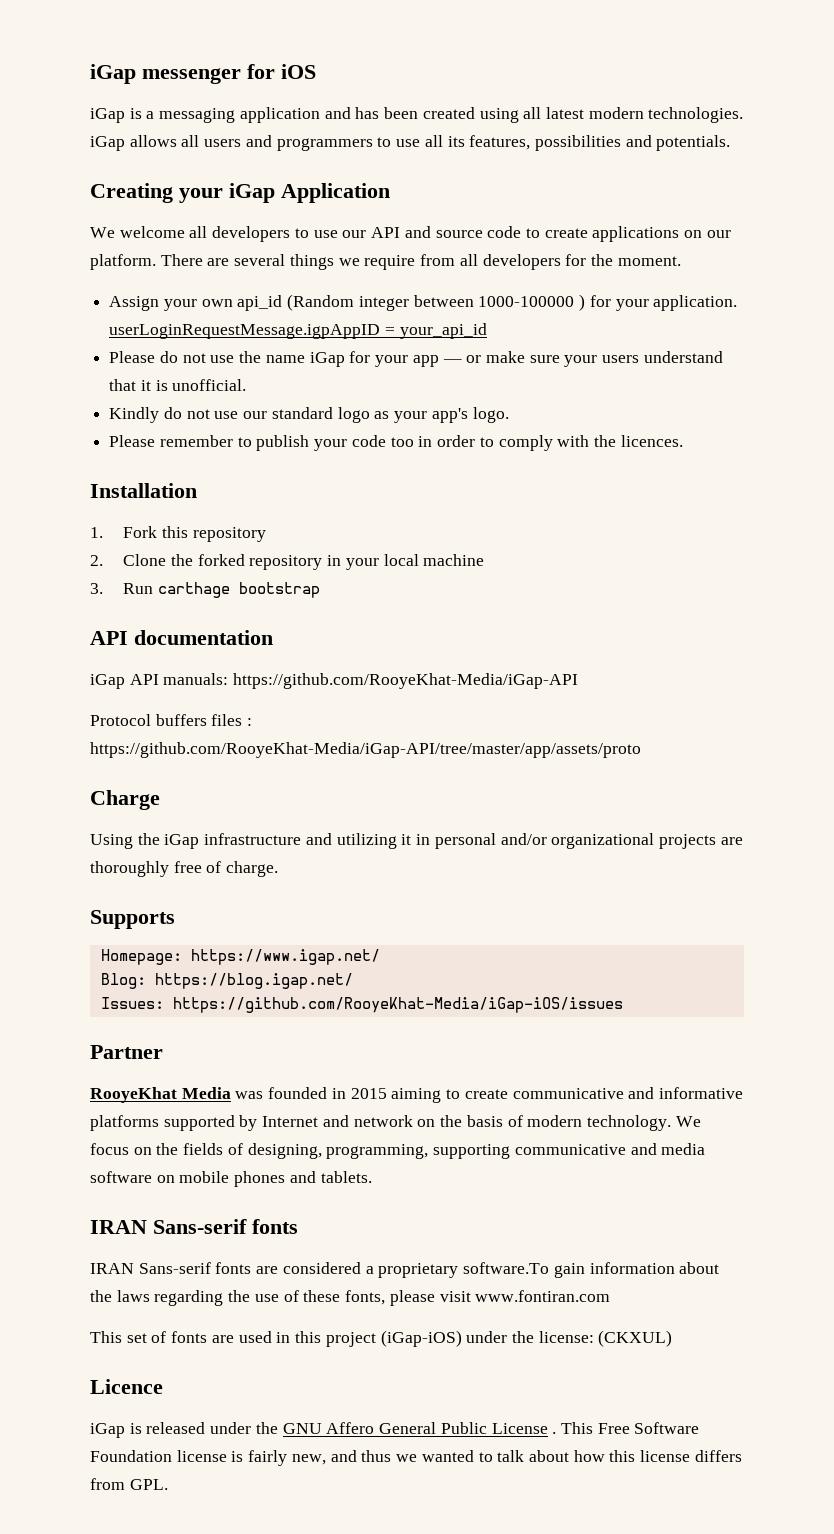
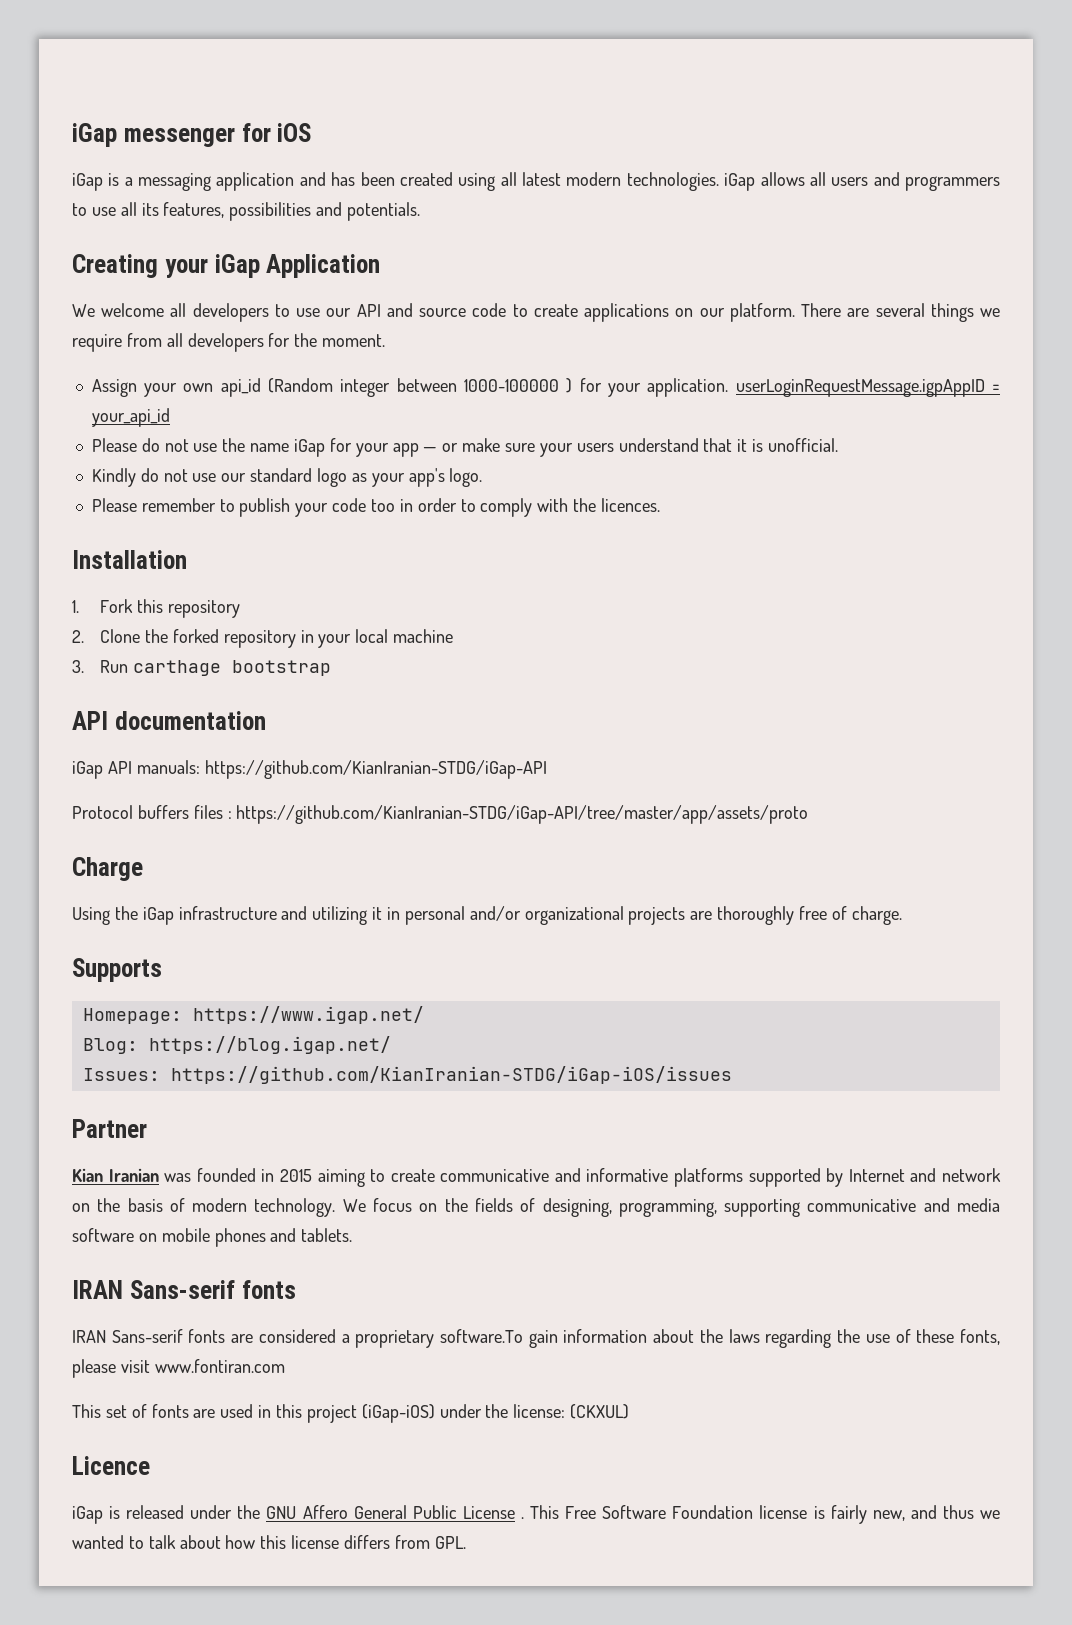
[233,673,579,689] https://github.com/RooyeKhat-Media/iGap-API -> [204,760,547,779] https://github.com/KianIranian-STDG/iGap-API
[90,742,641,758] https://github.com/RooyeKhat-Media/iGap-API/tree/master/app/assets/proto -> [236,805,809,824] https://github.com/KianIranian-STDG/iGap-API/tree/master/app/assets/proto
[172,997,623,1013] https://github.com/RooyeKhat-Media/iGap-iOS/issues -> [170,1066,732,1084] https://github.com/KianIranian-STDG/iGap-iOS/issues
[90,1087,231,1103] RooyeKhat Media -> [72,1168,159,1182] Kian Iranian

